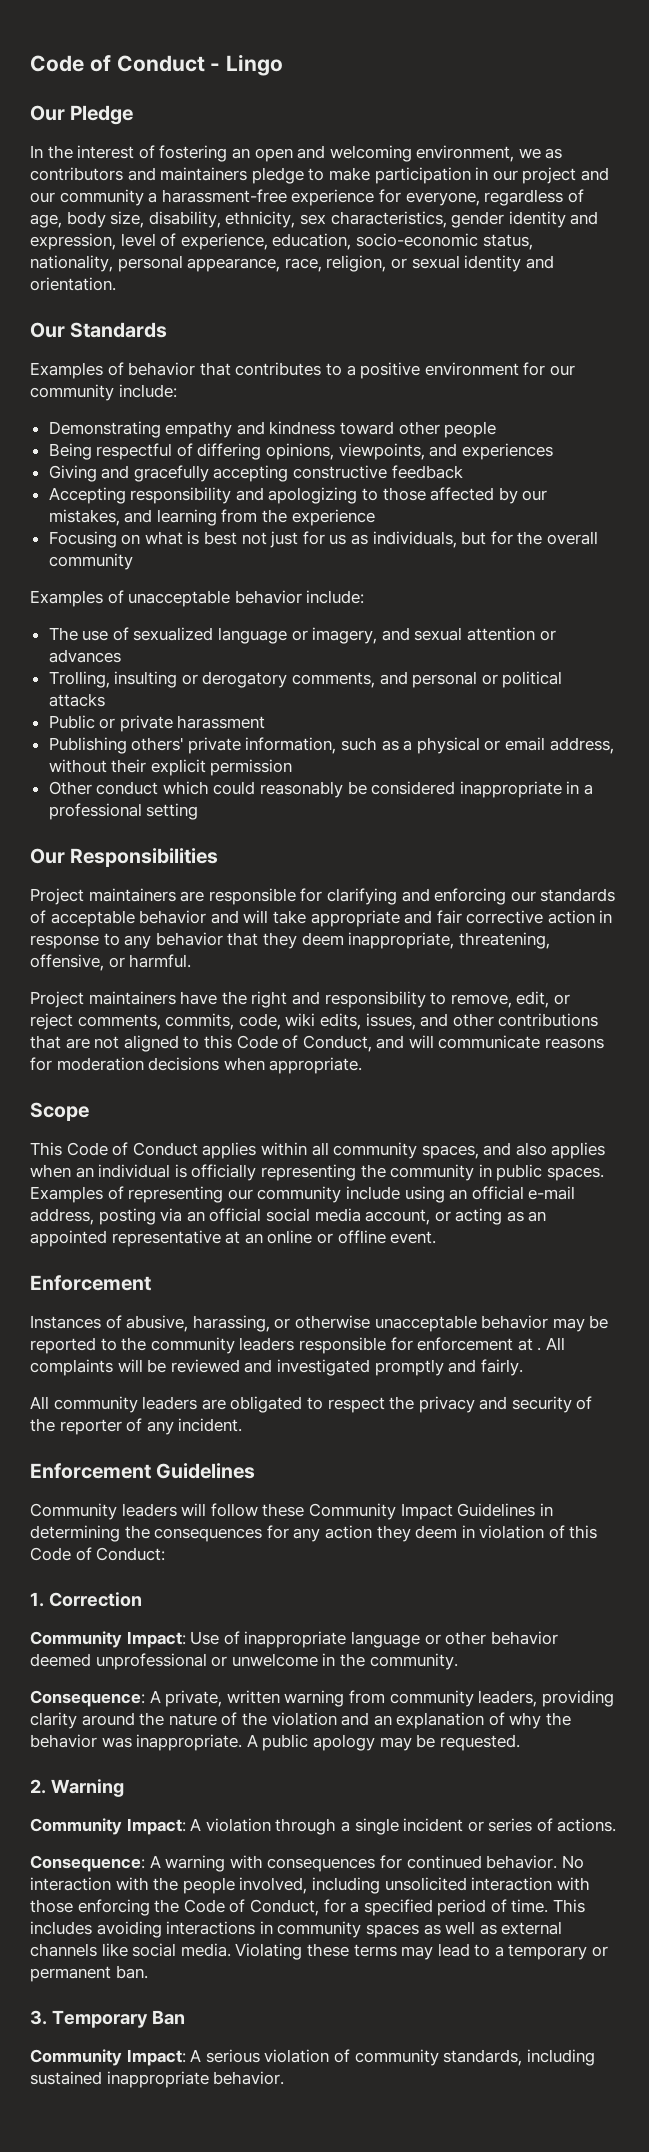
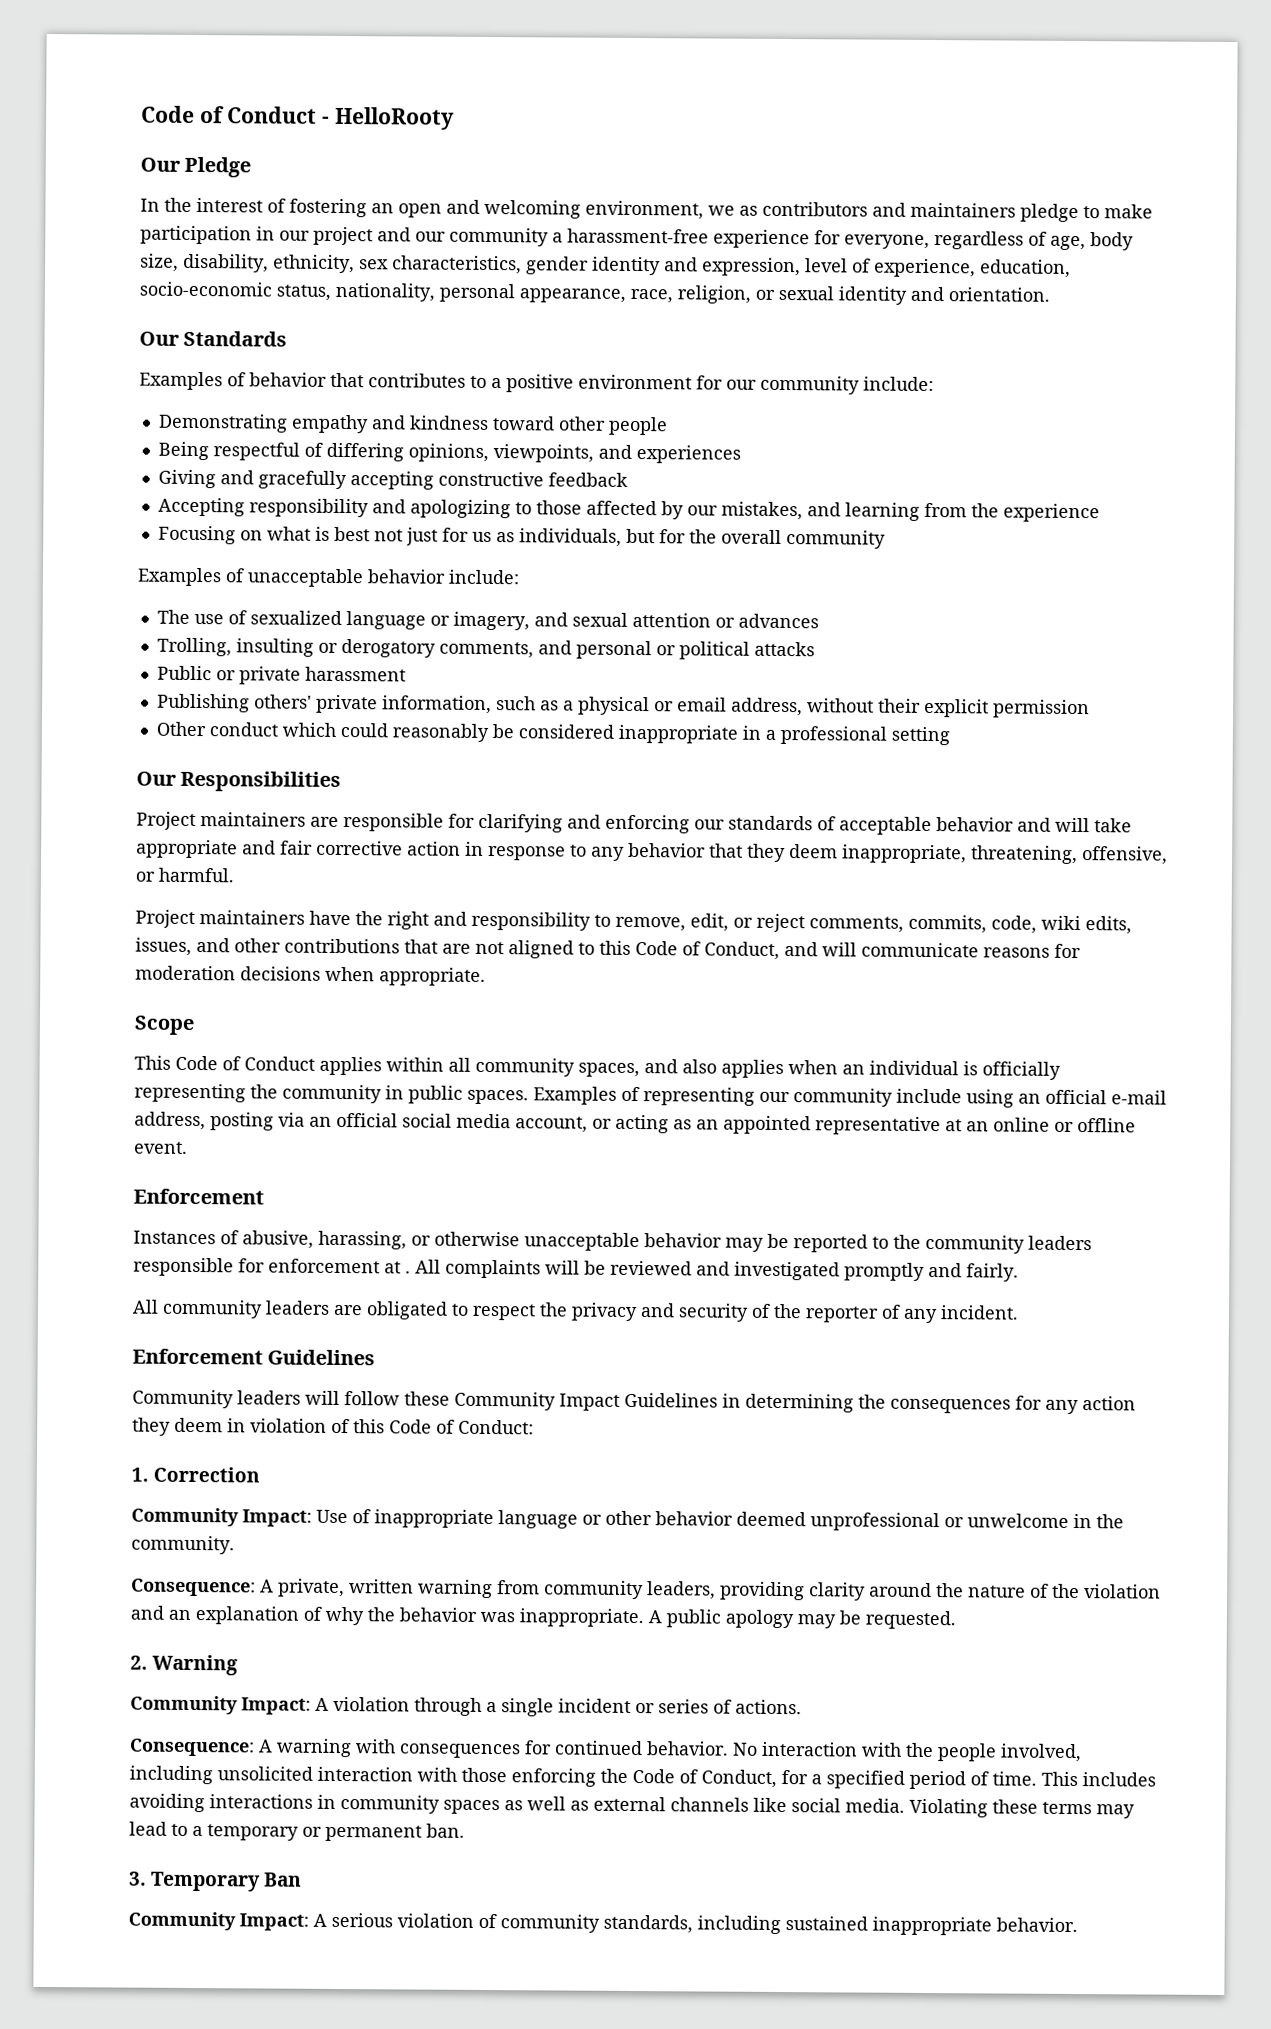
[226,54,284,76] Lingo -> [334,106,455,130] HelloRooty

